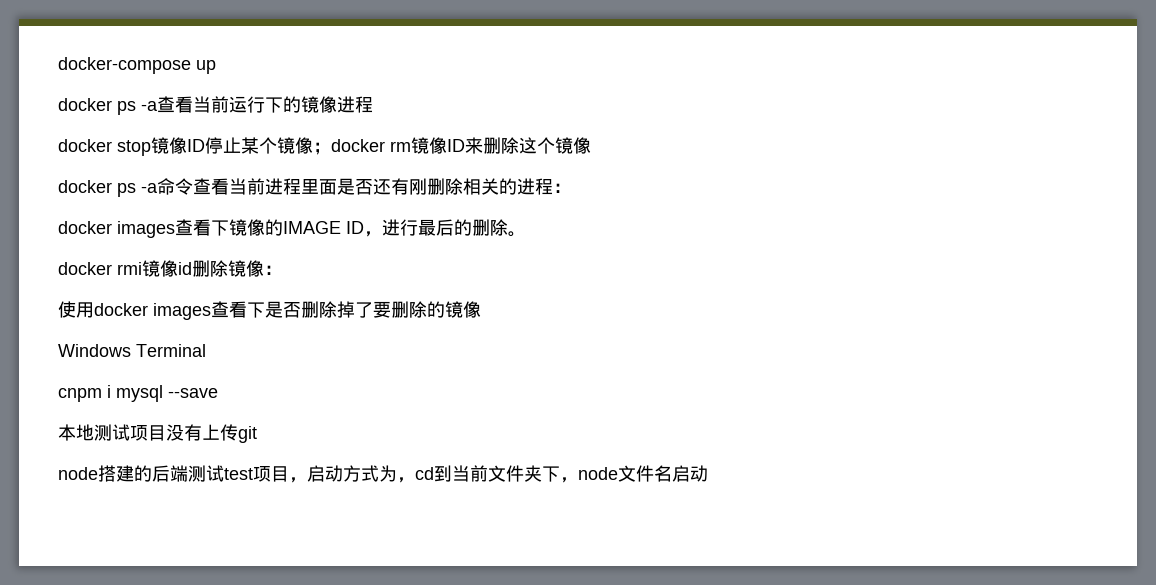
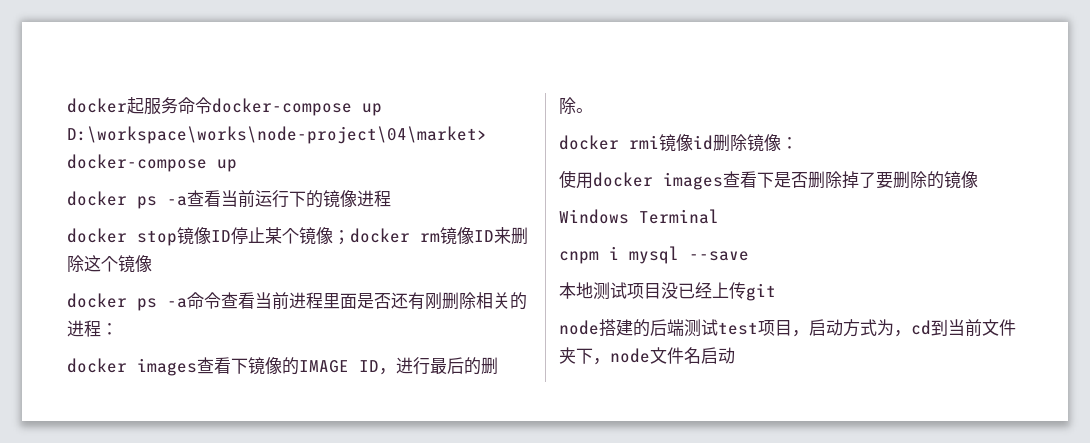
(58, 65) none -> [67,97,382,116] [67,126,487,144] docker起服务命令docker-compose up D:\workspace\works\node-project\04\market>
[184,424,202,441] 有 -> [678,282,712,299] 已经

